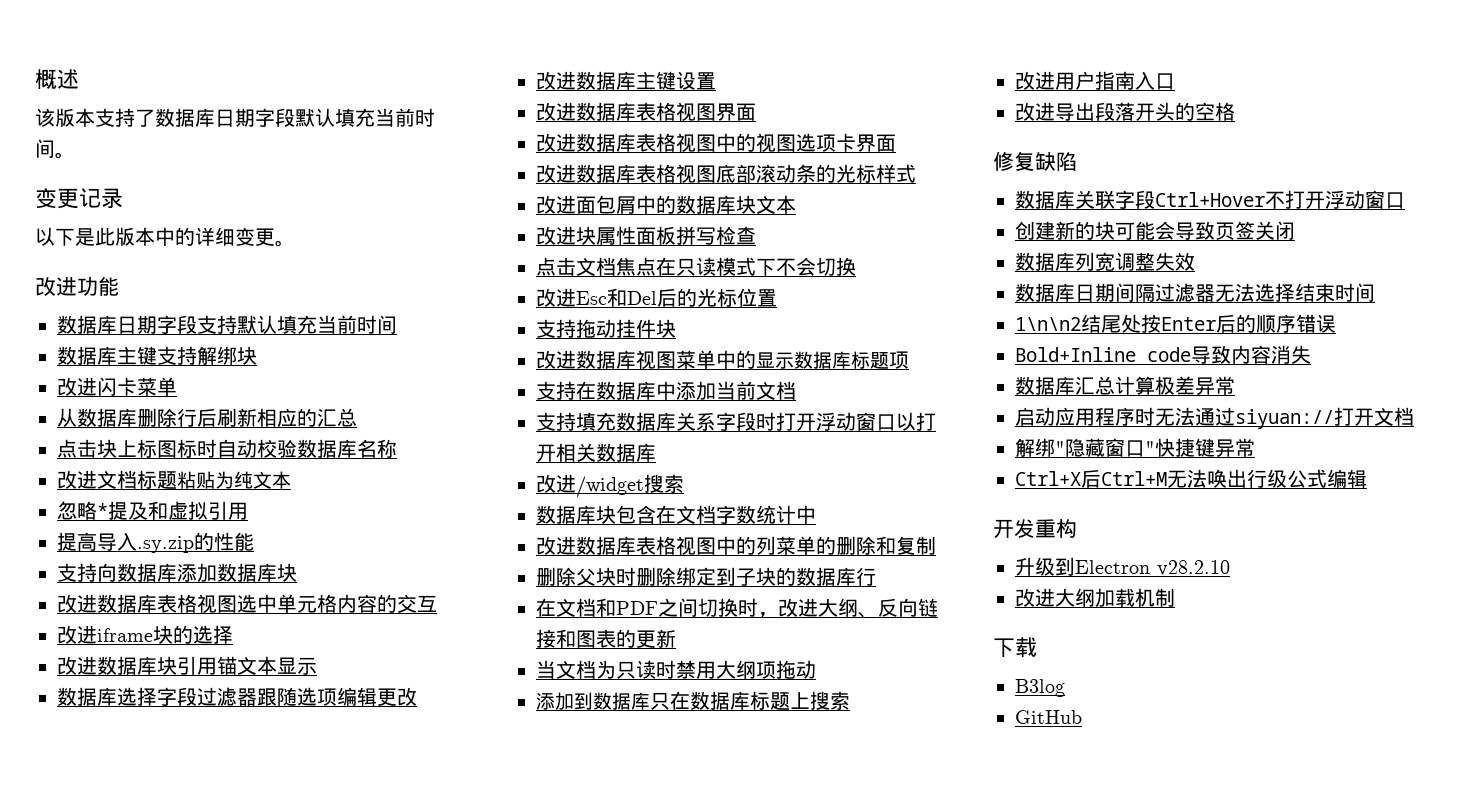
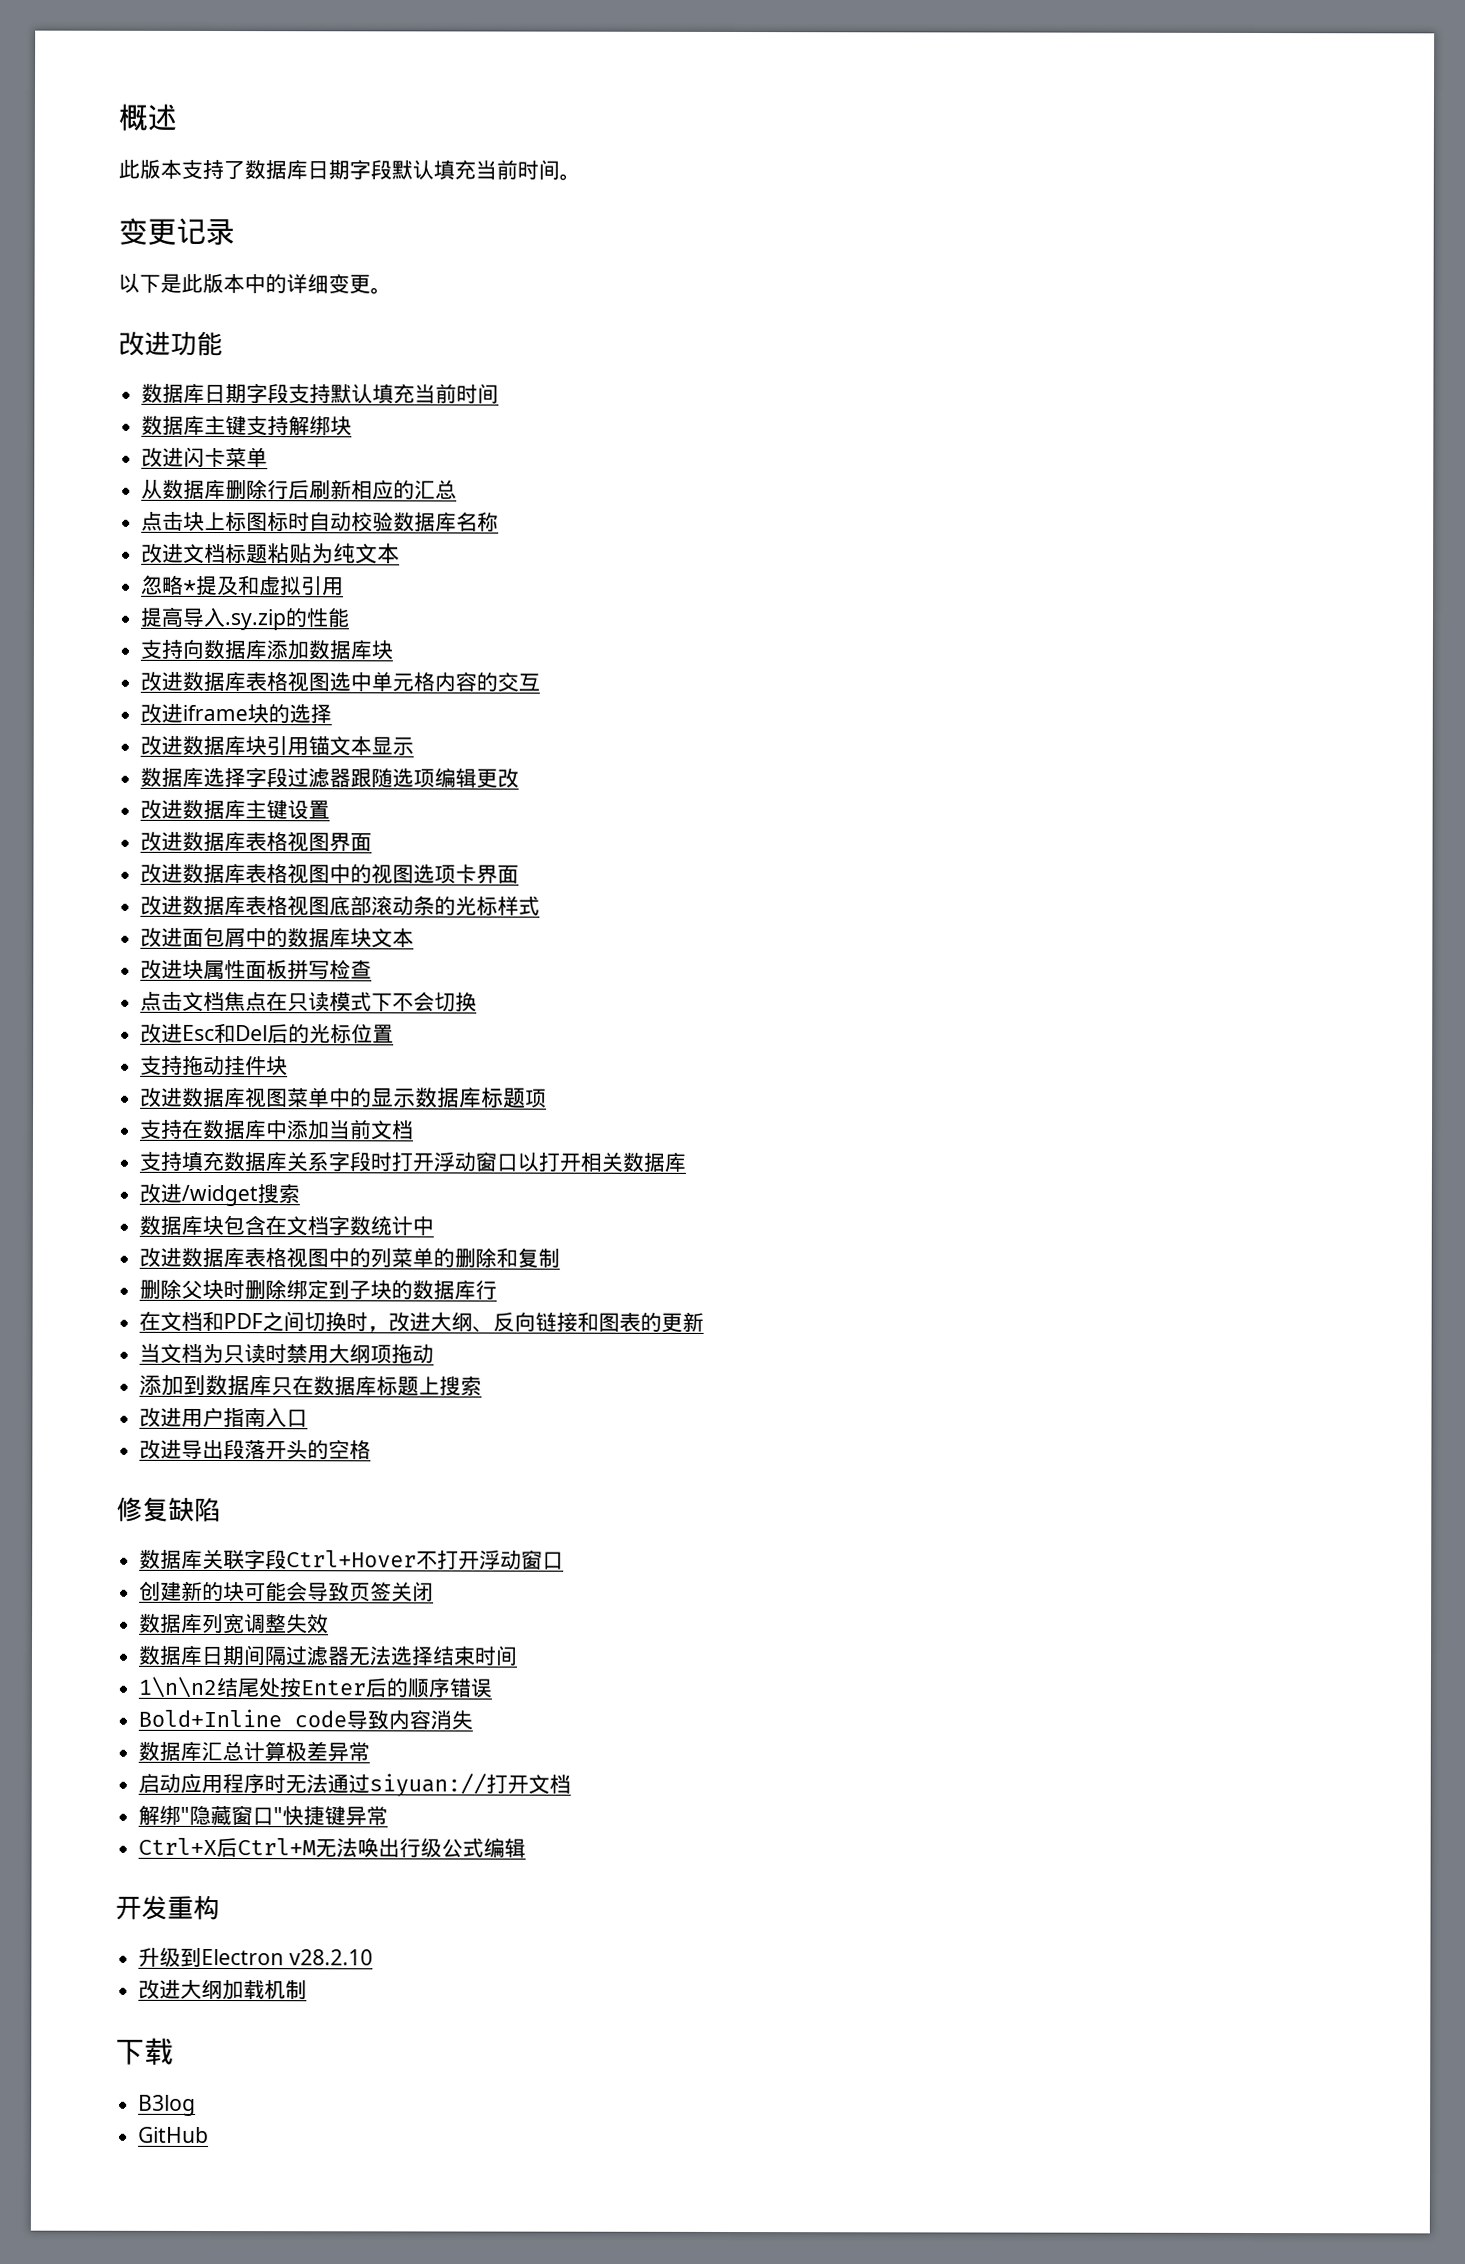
[35,108,55,127] 该 -> [118,159,140,179] 此

